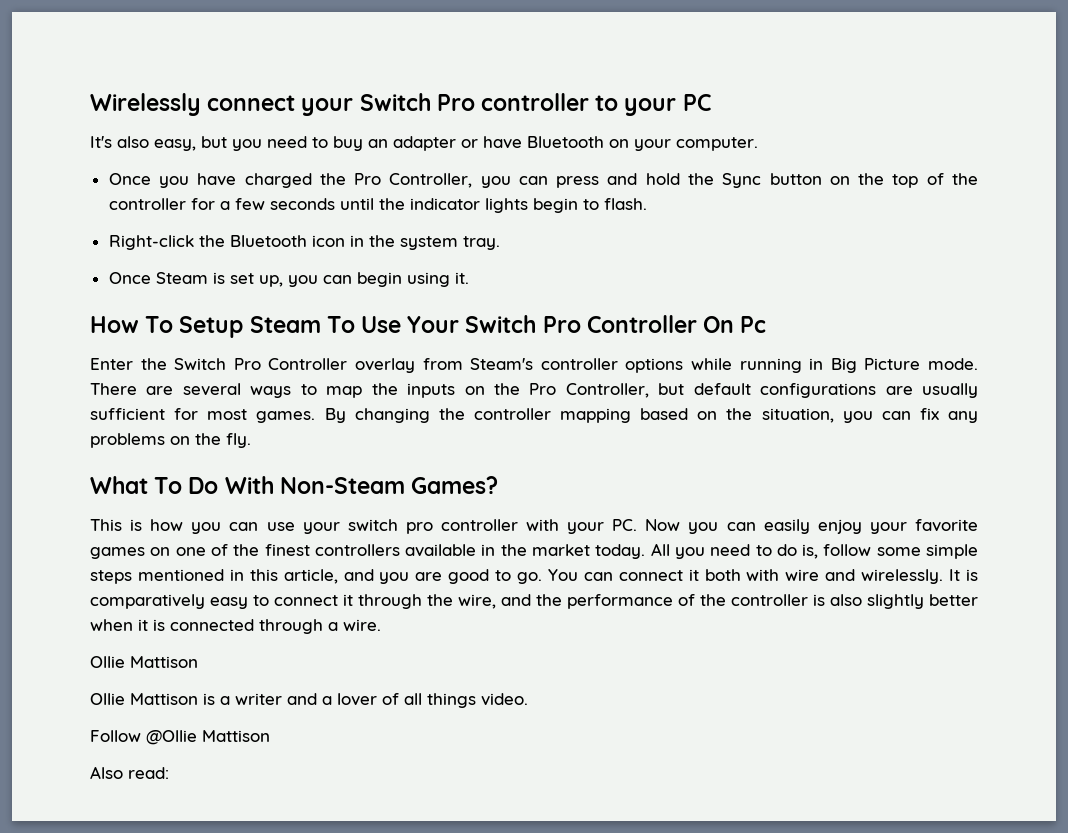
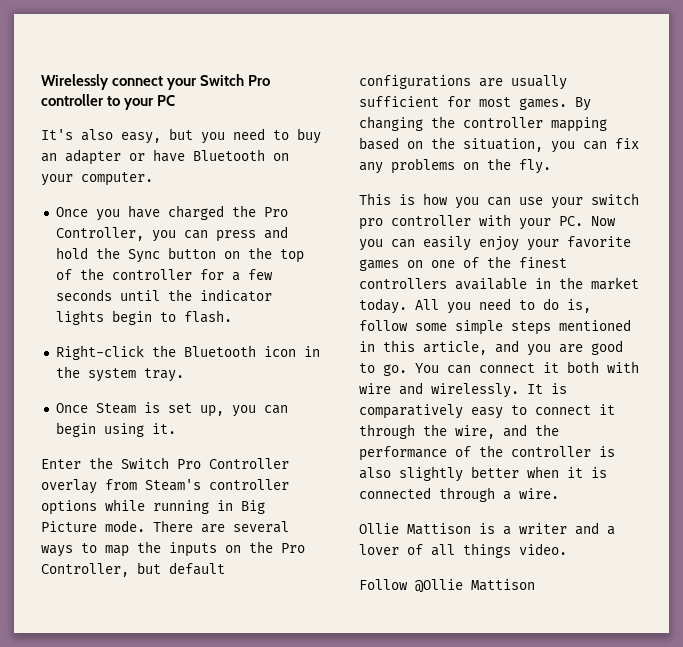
[90,315,767,338] // How To Setup Steam To Use Your Switch Pro Controller On Pc -> (176, 428) none
[90,476,499,494] // What To Do With Non-Steam Games? -> (551, 166) none
[90,693,198,705] // Ollie Mattison -> (471, 529) none
[90,766,169,779] // Also read: -> (535, 585) none

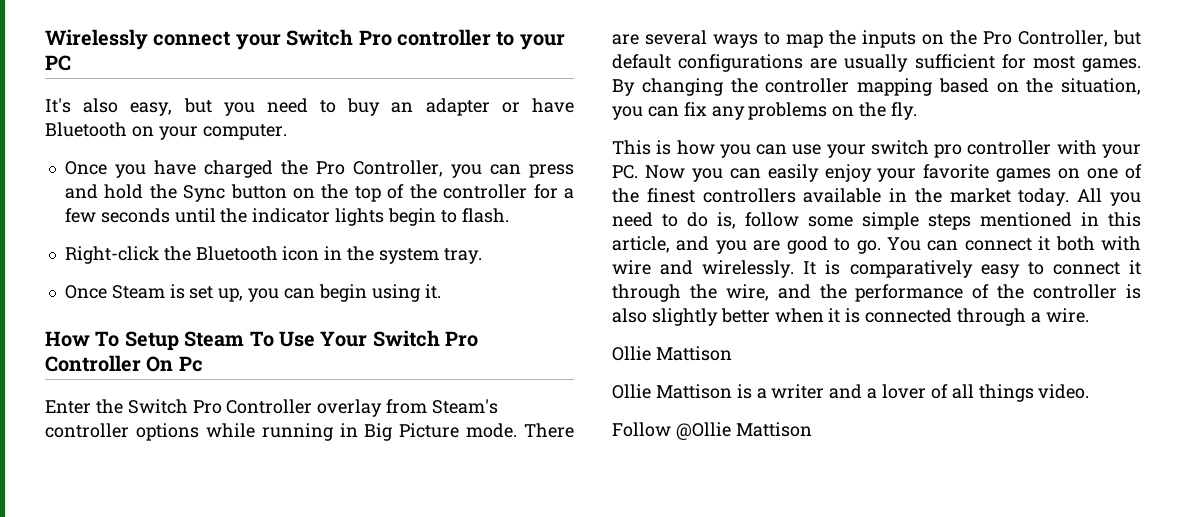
(176, 428) none -> [45,330,479,351] [45,355,203,372] // How To Setup Steam To Use Your Switch Pro Controller On Pc
(471, 529) none -> [612,384,732,399] // Ollie Mattison

